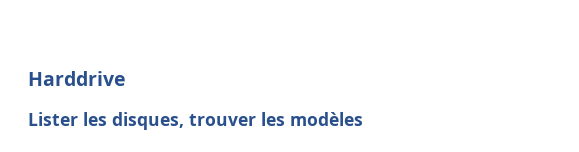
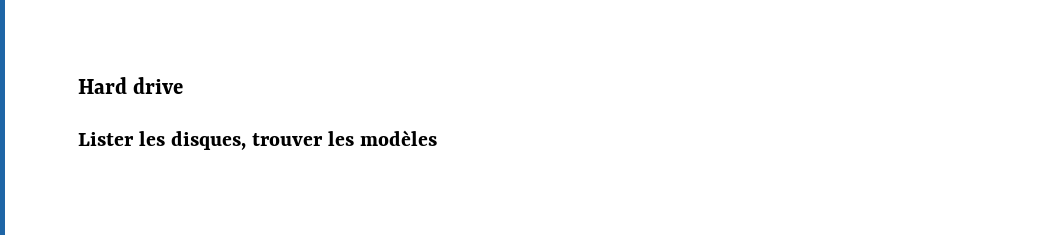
[28,71,126,86] Harddrive -> [78,77,184,94] Hard drive

